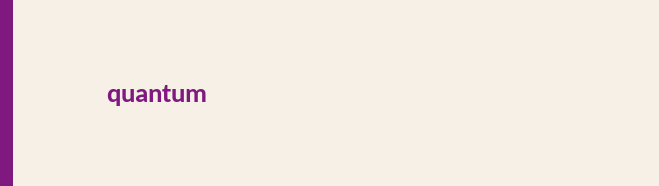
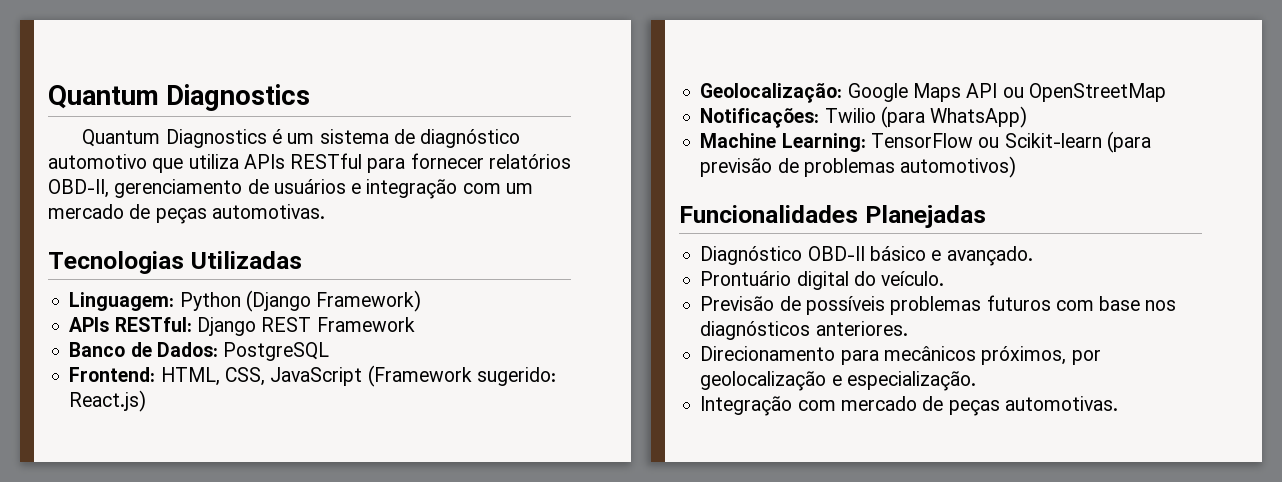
[107,85,207,106] quantum -> [48,84,311,111] [82,129,521,148] [48,153,571,173] [48,179,533,199] [48,204,325,224] [48,251,302,274] [69,290,422,312] [69,317,415,336] [69,342,330,361] [69,365,556,387] [69,390,147,412] [700,83,1166,103] [700,106,1028,128] [700,131,1151,153] [700,156,1017,178] [679,205,986,228] [700,246,1033,266] [700,271,945,290] [700,295,1177,315] [700,321,908,340] [700,346,1101,365] [700,371,976,391] [700,396,1118,416] Quantum Diagnostics // Quantum Diagnostics é um sistema de diagnóstico automotivo que utiliza APIs RESTful para fornecer relatórios OBD-II, gerenciamento de usuários e integração com um mercado de peças automotivas. // Tecnologias Utilizadas // Linguagem: Python (Django Framework) // APIs RESTful: Django REST Framework // Banco de Dados: PostgreSQL // Frontend: HTML, CSS, JavaScript (Framework sugerido: React.js) // Geolocalização: Google Maps API ou OpenStreetMap // Notificações: Twilio (para WhatsApp) // Machine Learning: TensorFlow ou Scikit-learn (para previsão de problemas automotivos) // Funcionalidades Planejadas // Diagnóstico OBD-II básico e avançado. // Prontuário digital do veículo. // Previsão de possíveis problemas futuros com base nos diagnósticos anteriores. // Direcionamento para mecânicos próximos, por geolocalização e especialização. // Integração com mercado de peças automotivas.

